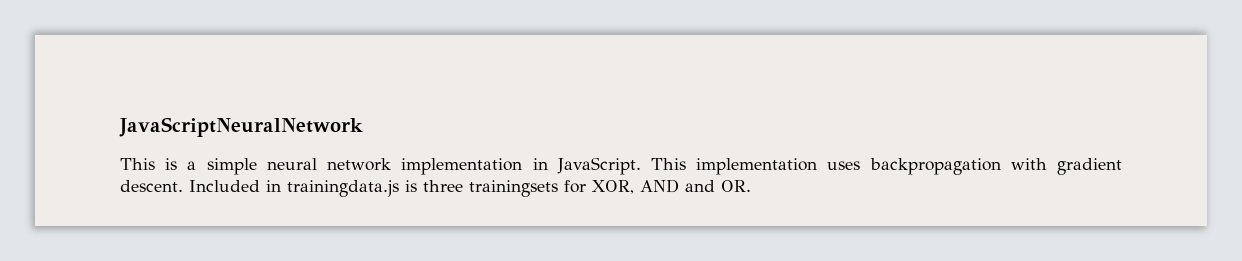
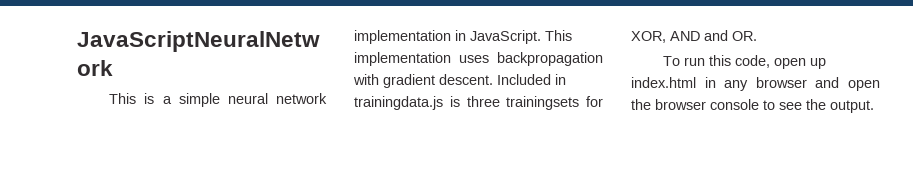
(751, 186) none -> [663,55,827,69] [631,77,880,91] [631,99,874,113] // To run this code, open up index.html in any browser and open the browser console to see the output.

